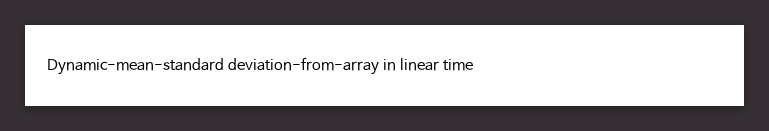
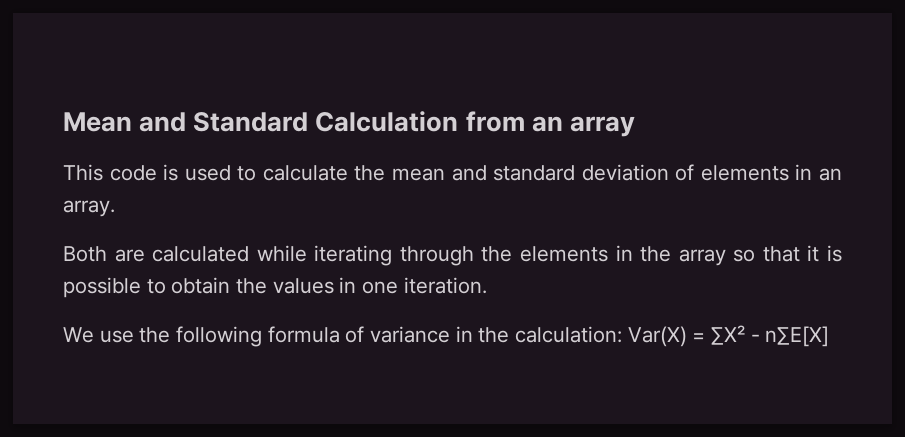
[47,57,473,75] Dynamic-mean-standard deviation-from-array in linear time -> [63,111,635,137] [63,164,842,181] [63,200,115,217] [63,245,842,266] [63,277,487,298] [63,325,830,347] Mean and Standard Calculation from an array // This code is used to calculate the mean and standard deviation of elements in an array. // Both are calculated while iterating through the elements in the array so that it is possible to obtain the values in one iteration. // We use the following formula of variance in the calculation: Var(X) = ∑X² - n∑E[X]

